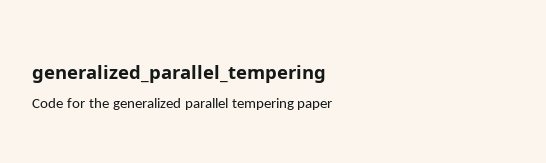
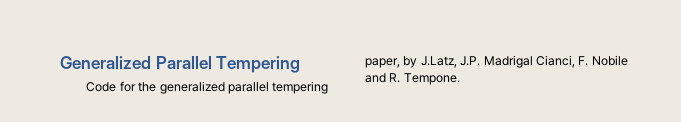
[32,65,326,83] generalized_parallel_tempering -> [60,56,301,73] Generalized Parallel Tempering
[297,101,333,110] paper -> [365,55,628,68] [365,73,460,85] paper, by J.Latz, J.P. Madrigal Cianci, F. Nobile and R. Tempone.

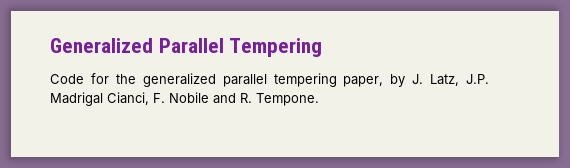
[420,56,457,68] J.Latz, -> [412,74,460,86] J. Latz,

